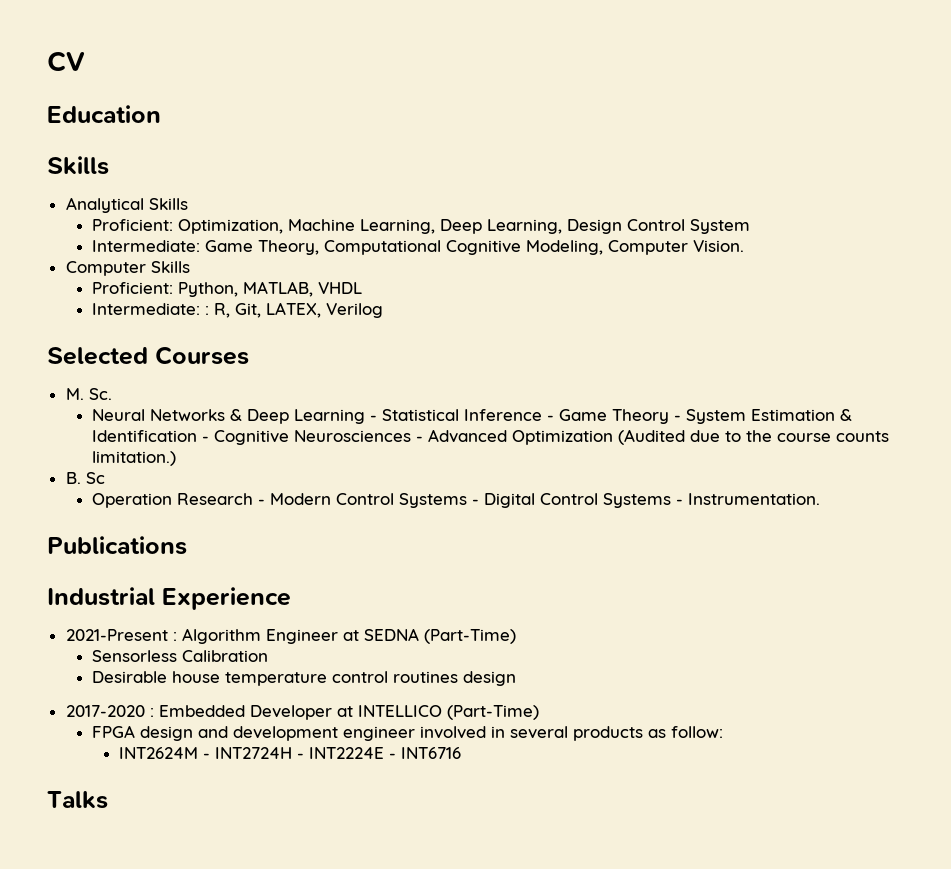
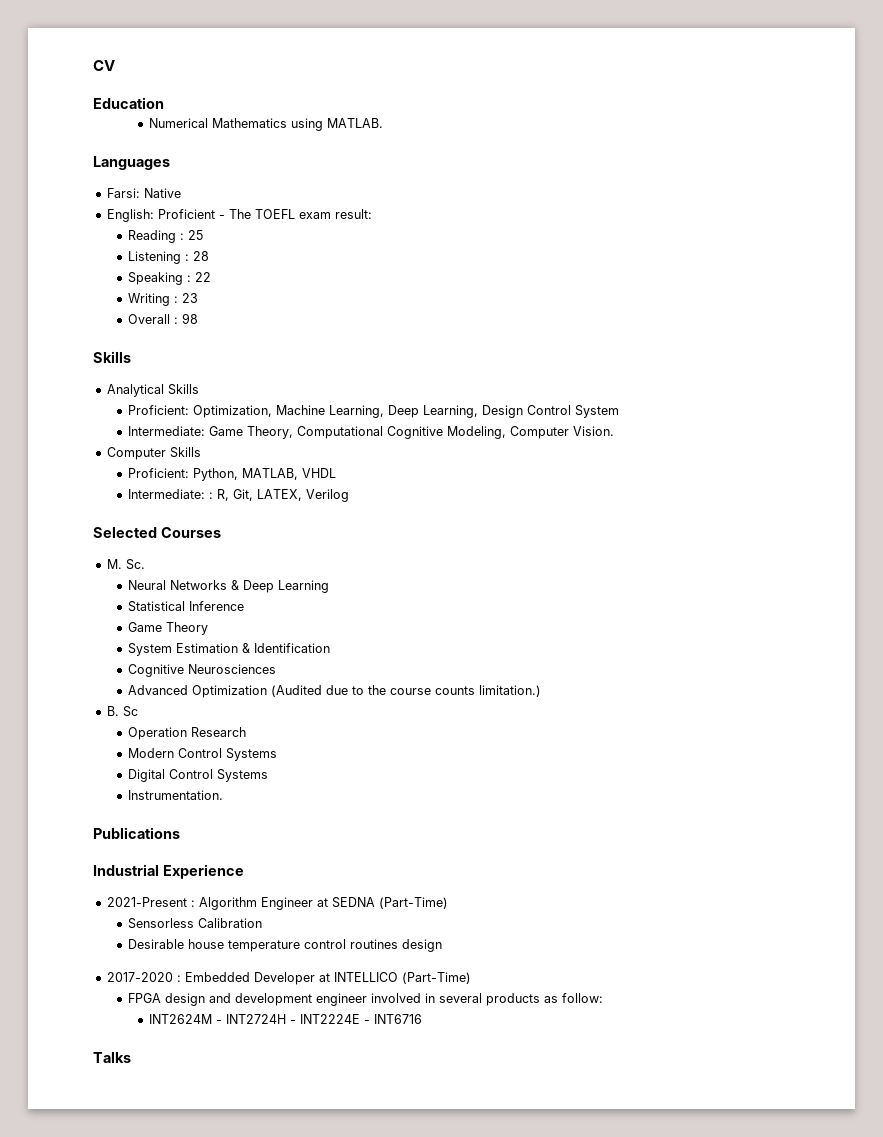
(161, 114) none -> [148,118,383,131] [93,156,170,170] [106,188,181,198] [106,209,372,222] [127,230,203,243] [127,251,209,264] [127,272,211,285] [127,293,198,306] [127,313,198,324] // Numerical Mathematics using MATLAB. // Languages // Farsi: Native // English: Proficient - The TOEFL exam result: // Reading : 25 // Listening : 28 // Speaking : 22 // Writing : 23 // Overall : 98
[370,415,378,421] - -> (329, 586) //
[547,415,555,421] - -> (244, 606) //
[674,415,682,421] - -> (208, 628) //
[202,436,210,442] - -> (330, 648) //
[416,436,424,442] - -> (276, 669) //
[258,499,266,505] - -> (246, 732) //
[472,499,480,505] - -> (277, 754) //
[676,499,684,505] - -> (268, 775) //

